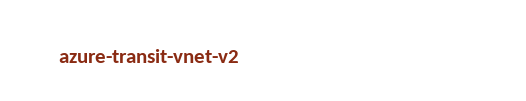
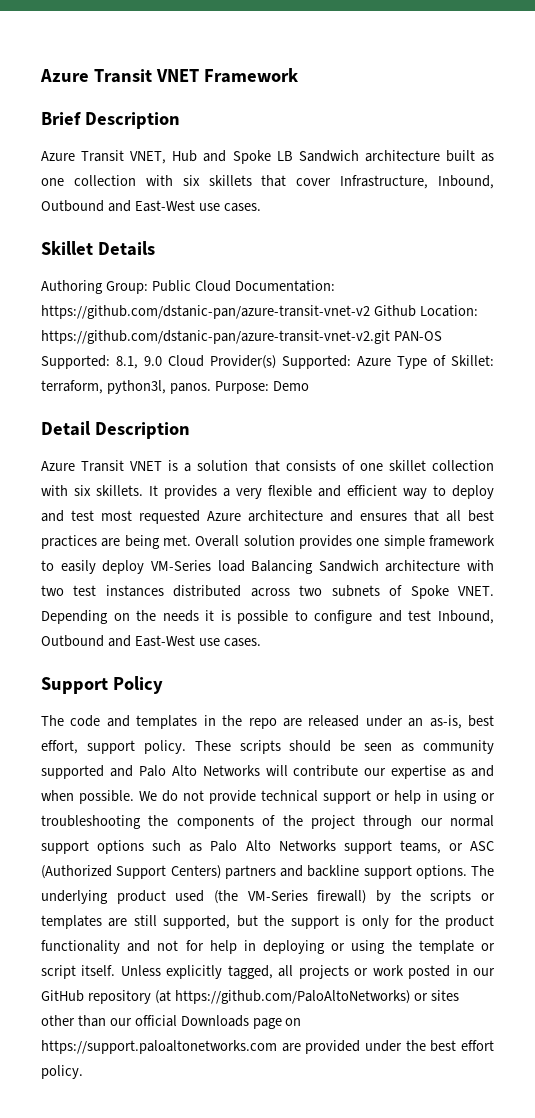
[59,49,239,63] azure-transit-vnet-v2 -> [40,68,299,83] [41,112,180,129] [41,150,495,164] [41,175,494,189] [41,200,261,212] [41,241,155,256] [41,280,335,294] [41,305,478,319] [41,330,442,344] [41,355,494,369] [41,380,309,394] [41,421,190,439] [41,460,494,472] [41,485,494,499] [41,510,494,524] [41,535,495,549] [41,560,494,574] [41,585,495,599] [41,610,494,624] [41,635,261,647] [41,676,163,694] [41,715,495,729] [41,740,495,754] [41,765,494,779] [41,790,495,804] [41,815,494,829] [41,840,495,854] [41,865,494,879] [41,890,496,904] [41,915,494,929] [41,940,496,954] [41,965,495,979] [41,990,459,1004] [41,1015,302,1029] [41,1040,495,1054] [41,1065,83,1079] Azure Transit VNET Framework // Brief Description // Azure Transit VNET, Hub and Spoke LB Sandwich architecture built as one collection with six skillets that cover Infrastructure, Inbound, Outbound and East-West use cases. // Skillet Details // Authoring Group: Public Cloud Documentation: https://github.com/dstanic-pan/azure-transit-vnet-v2 Github Location: https://github.com/dstanic-pan/azure-transit-vnet-v2.git PAN-OS Supported: 8.1, 9.0 Cloud Provider(s) Supported: Azure Type of Skillet: terraform, python3l, panos. Purpose: Demo // Detail Description // Azure Transit VNET is a solution that consists of one skillet collection with six skillets. It provides a very flexible and efficient way to deploy and test most requested Azure architecture and ensures that all best practices are being met. Overall solution provides one simple framework to easily deploy VM-Series load Balancing Sandwich architecture with two test instances distributed across two subnets of Spoke VNET. Depending on the needs it is possible to configure and test Inbound, Outbound and East-West use cases. // Support Policy // The code and templates in the repo are released under an as-is, best effort, support policy. These scripts should be seen as community supported and Palo Alto Networks will contribute our expertise as and when possible. We do not provide technical support or help in using or troubleshooting the components of the project through our normal support options such as Palo Alto Networks support teams, or ASC (Authorized Support Centers) partners and backline support options. The underlying product used (the VM-Series firewall) by the scripts or templates are still supported, but the support is only for the product functionality and not for help in deploying or using the template or script itself. Unless explicitly tagged, all projects or work posted in our GitHub repository (at https://github.com/PaloAltoNetworks) or sites other than our official Downloads page on https://support.paloaltonetworks.com are provided under the best effort policy.

